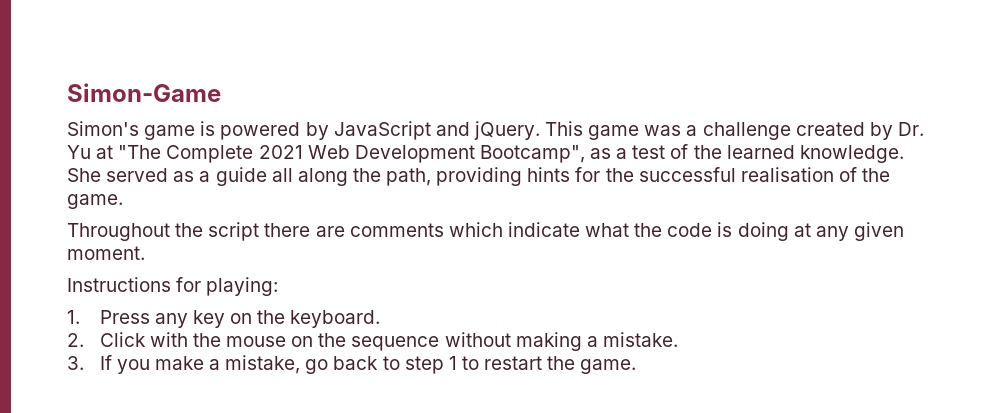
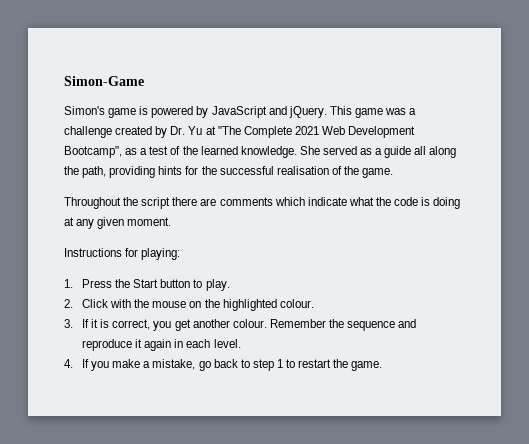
[154,310,381,328] any key on the keyboard. -> [115,279,230,291] the Start button to play.
[351,332,679,351] [67,356,84,370] sequence without making a mistake. // 3. -> [222,299,314,311] [64,319,417,331] [82,339,241,351] [64,359,73,368] highlighted colour. // 3. If it is correct, you get another colour. Remember the sequence and reproduce it again in each level. // 4.

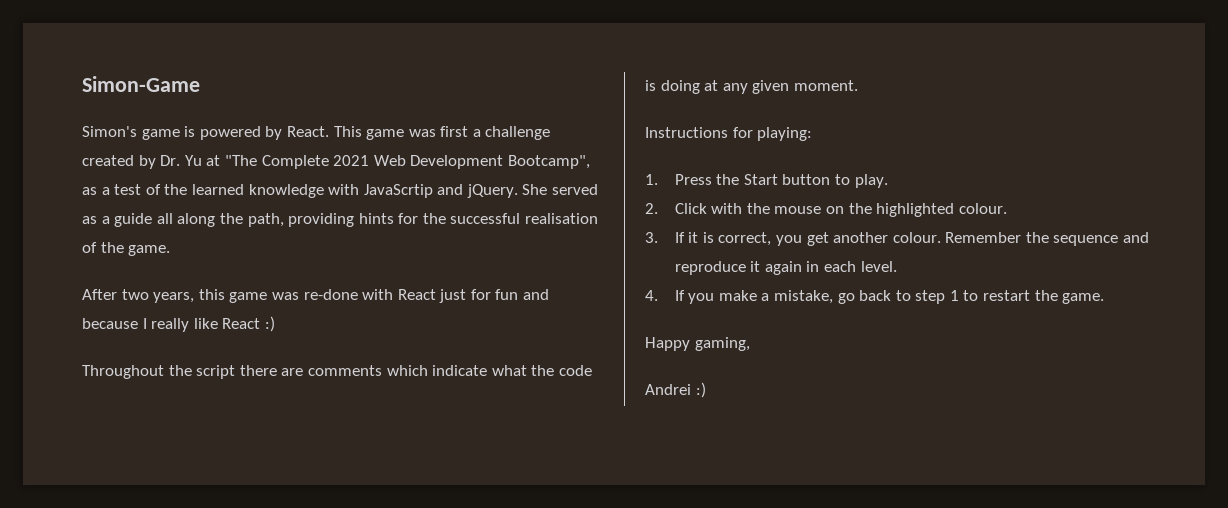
[211,106,327,118] JavaScript and jQuery. -> [286,126,329,137] React.
(407, 111) none -> [440,126,469,137] first
[240,146,297,158] knowledge. -> [248,184,518,198] knowledge with JavaScrtip and jQuery.
(394, 173) none -> [82,289,550,303] [82,316,275,332] // After two years, this game was re-done with React just for fun and because I really like React :)
(383, 366) none -> [645,337,750,351] [645,382,706,398] // Happy gaming, // Andrei :)

